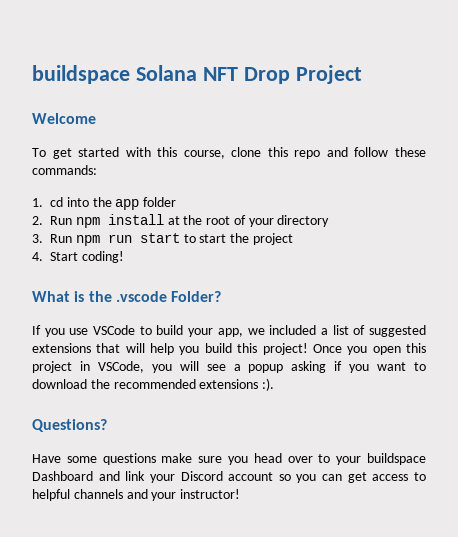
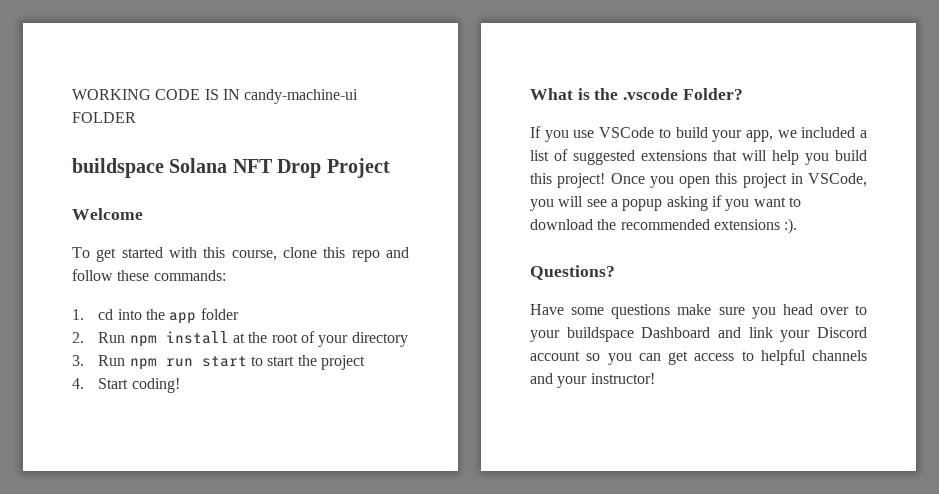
(32, 74) none -> [72,89,359,104] [72,112,136,123] WORKING CODE IS IN candy-machine-ui FOLDER //

